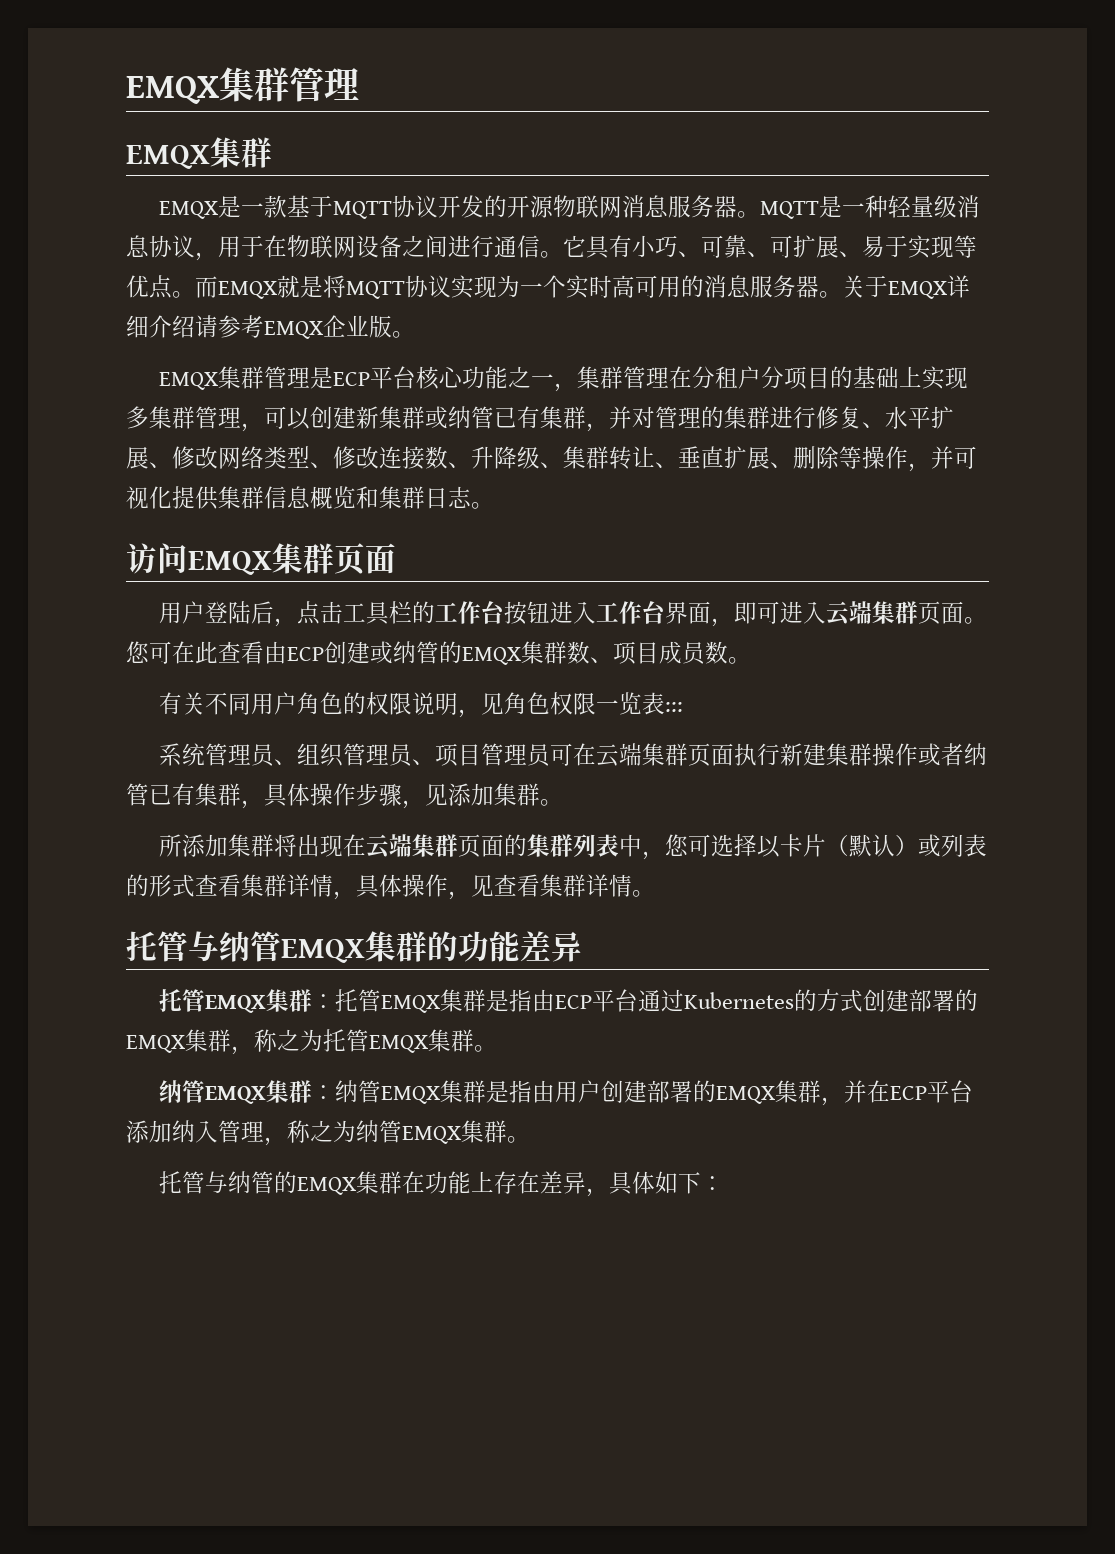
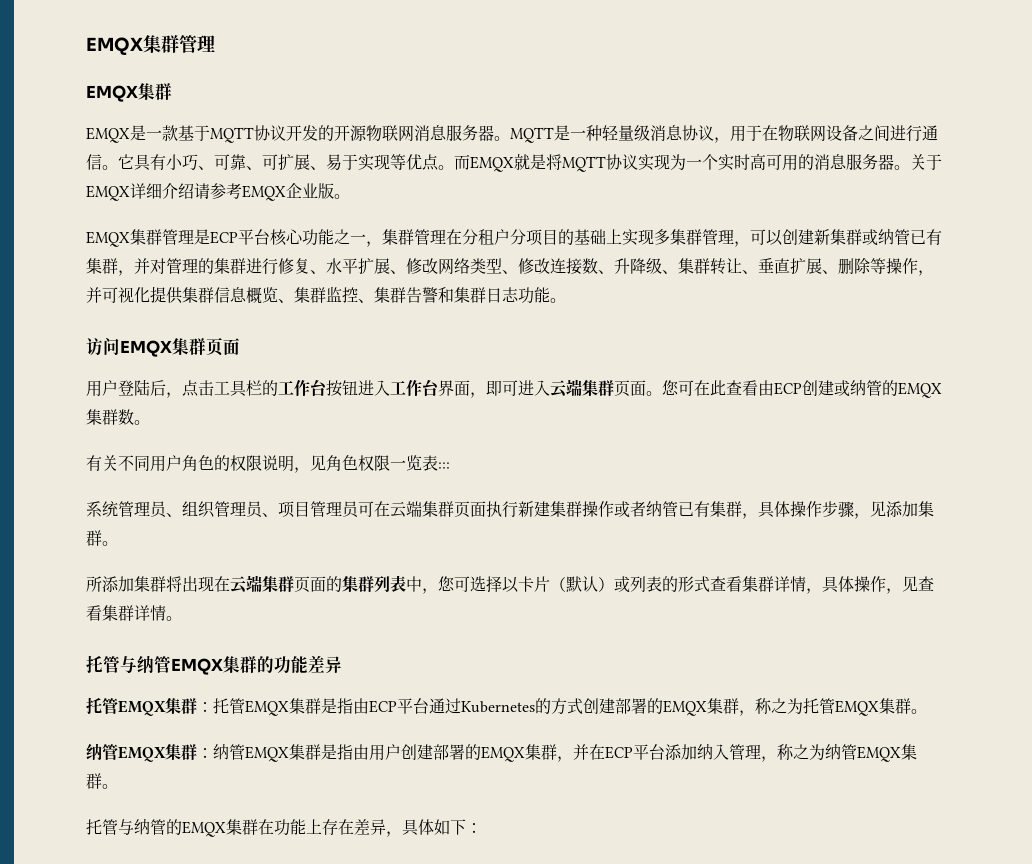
(356, 497) none -> [278,286,438,303] 、集群监控、集群告警
(472, 497) none -> [518,287,550,304] 功能
[590,641,728,665] 、项目成员数 -> (134, 417) none

